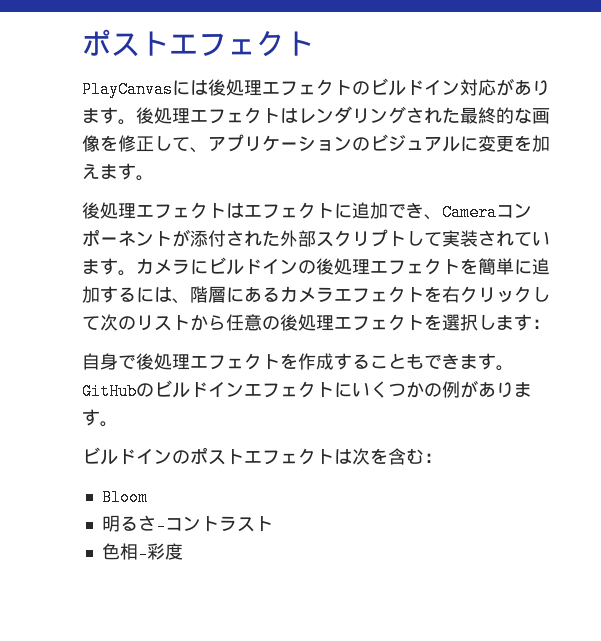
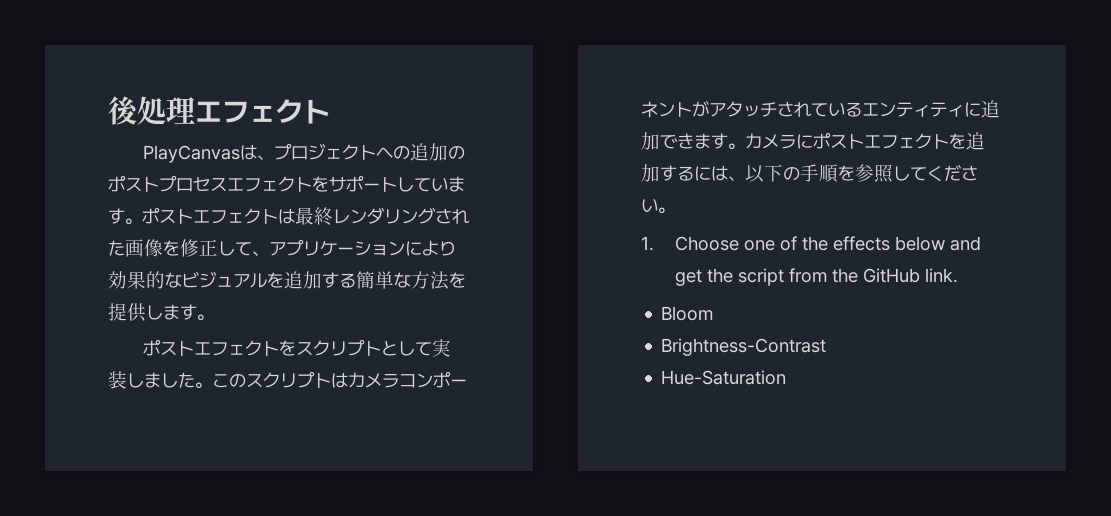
[82,29,314,57] [82,78,550,98] [82,107,298,125] ポストエフェクト // PlayCanvasには後処理エフェクトのビルドイン対応があります。後処理エフェクトは -> [108,96,330,125] [143,143,466,163] [108,175,465,192] [108,207,333,226] 後処理エフェクト // PlayCanvasは、プロジェクトへの追加のポストプロセスエフェクトをサポートしています。ポストエフェクトは最終
[460,107,532,124] 最終的な -> (125, 248) none
[352,134,550,152] [82,163,154,181] [82,202,532,221] [82,229,550,247] [82,257,550,276] [82,286,550,304] [82,314,550,331] [82,353,514,371] [82,380,532,400] [82,409,118,427] [82,447,442,465] [101,489,148,506] [101,515,273,534] [101,543,183,562] のビジュアルに変更を加えます。 // 後処理エフェクトはエフェクトに追加でき、Cameraコンポーネントが添付された外部スクリプトして実装されています。カメラにビルドインの後処理エフェクトを簡単に追加するには、階層にあるカメラエフェクトを右クリックして次のリストから任意の後処理エフェクトを選択します： // 自身で後処理エフェクトを作成することもできます。GitHubのビルドインエフェクトにいくつかの例があります。 // ビルドインのポストエフェクトは次を含む： // Bloom // 明るさ-コントラスト // 色相-彩度 -> [405,240,456,256] [108,271,466,290] [108,303,214,322] [143,339,452,357] [108,371,467,389] [641,100,1000,118] [641,132,985,150] [641,164,978,183] [641,199,675,214] [641,236,981,251] [674,268,958,286] [661,306,714,321] [661,338,827,356] [661,370,787,385] により効果的なビジュアルを追加する簡単な方法を提供します。 // ポストエフェクトをスクリプトとして実装しました。このスクリプトはカメラコンポーネントがアタッチされているエンティティに追加できます。カメラにポストエフェクトを追加するには、以下の手順を参照してください。 // 1. Choose one of the effects below and get the script from the GitHub link. // Bloom // Brightness-Contrast // Hue-Saturation

